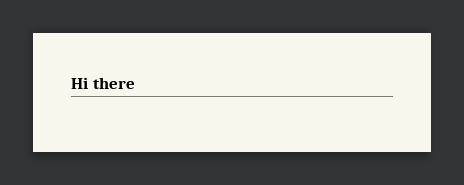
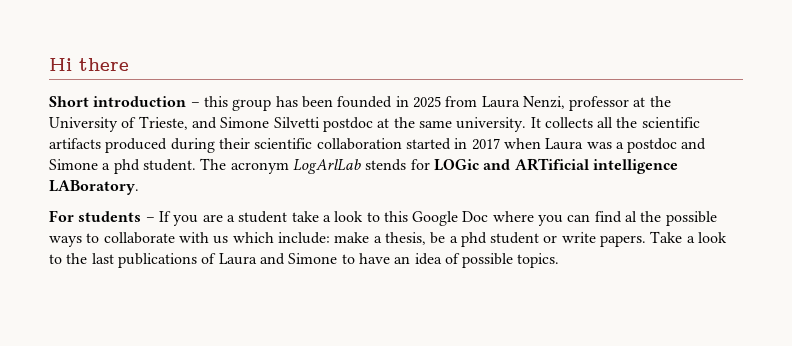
(135, 83) none -> [49,96,671,111] [49,116,700,132] [49,138,707,153] [49,158,678,174] [49,180,139,195] [49,210,717,226] [49,231,728,247] [49,253,560,268] // Short introduction – this group has been founded in 2025 from Laura Nenzi, professor at the University of Trieste, and Simone Silvetti postdoc at the same university. It collects all the scientific artifacts produced during their scientific collaboration started in 2017 when Laura was a postdoc and Simone a phd student. The acronym LogArlLab stends for LOGic and ARTificial intelligence LABoratory. // For students – If you are a student take a look to this Google Doc where you can find al the possible ways to collaborate with us which include: make a thesis, be a phd student or write papers. Take a look to the last publications of Laura and Simone to have an idea of possible topics.

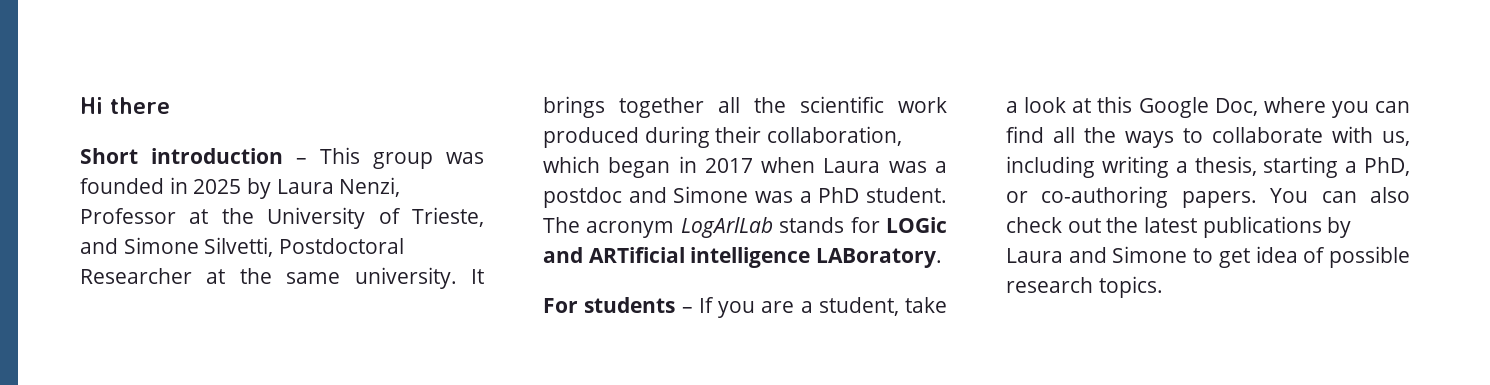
[203,96,333,111] this group has been -> [320,147,484,169] This group was
[445,96,478,107] from -> [247,178,272,199] by
[569,96,630,111] professor -> [80,208,176,224] Professor
[273,117,373,132] Silvetti postdoc -> [204,237,405,257] [80,268,192,284] Silvetti, Postdoctoral Researcher
[544,117,593,128] collects -> [543,96,704,118] brings together
[49,138,101,149] artifacts -> [898,97,947,113] work
[254,138,451,150] scientific collaboration started -> [767,126,903,146] [543,156,671,178] collaboration, which began
[102,159,140,174] a phd -> [755,187,860,203] was a PhD
[365,159,407,171] stends -> [779,217,845,233] stands
[238,211,288,223] student -> [818,297,899,316] student,
[366,212,380,222] to -> [1072,98,1092,113] at
[462,211,489,222] Doc -> [1214,98,1258,116] Doc,
[625,211,717,226] al the possible -> [1053,127,1116,143] all the
[213,231,728,247] [49,253,217,268] us which include: make a thesis, be a phd student or write papers. Take a look to the last publications of -> [1382,131,1410,146] [1006,156,1411,178] [1006,186,1410,208] [1006,216,1352,238] us, including writing a thesis, starting a PhD, or co-authoring papers. You can also check out the latest publications by
[358,253,411,264] have an -> [1218,248,1250,268] get
(514, 260) none -> [1006,277,1093,293] research

